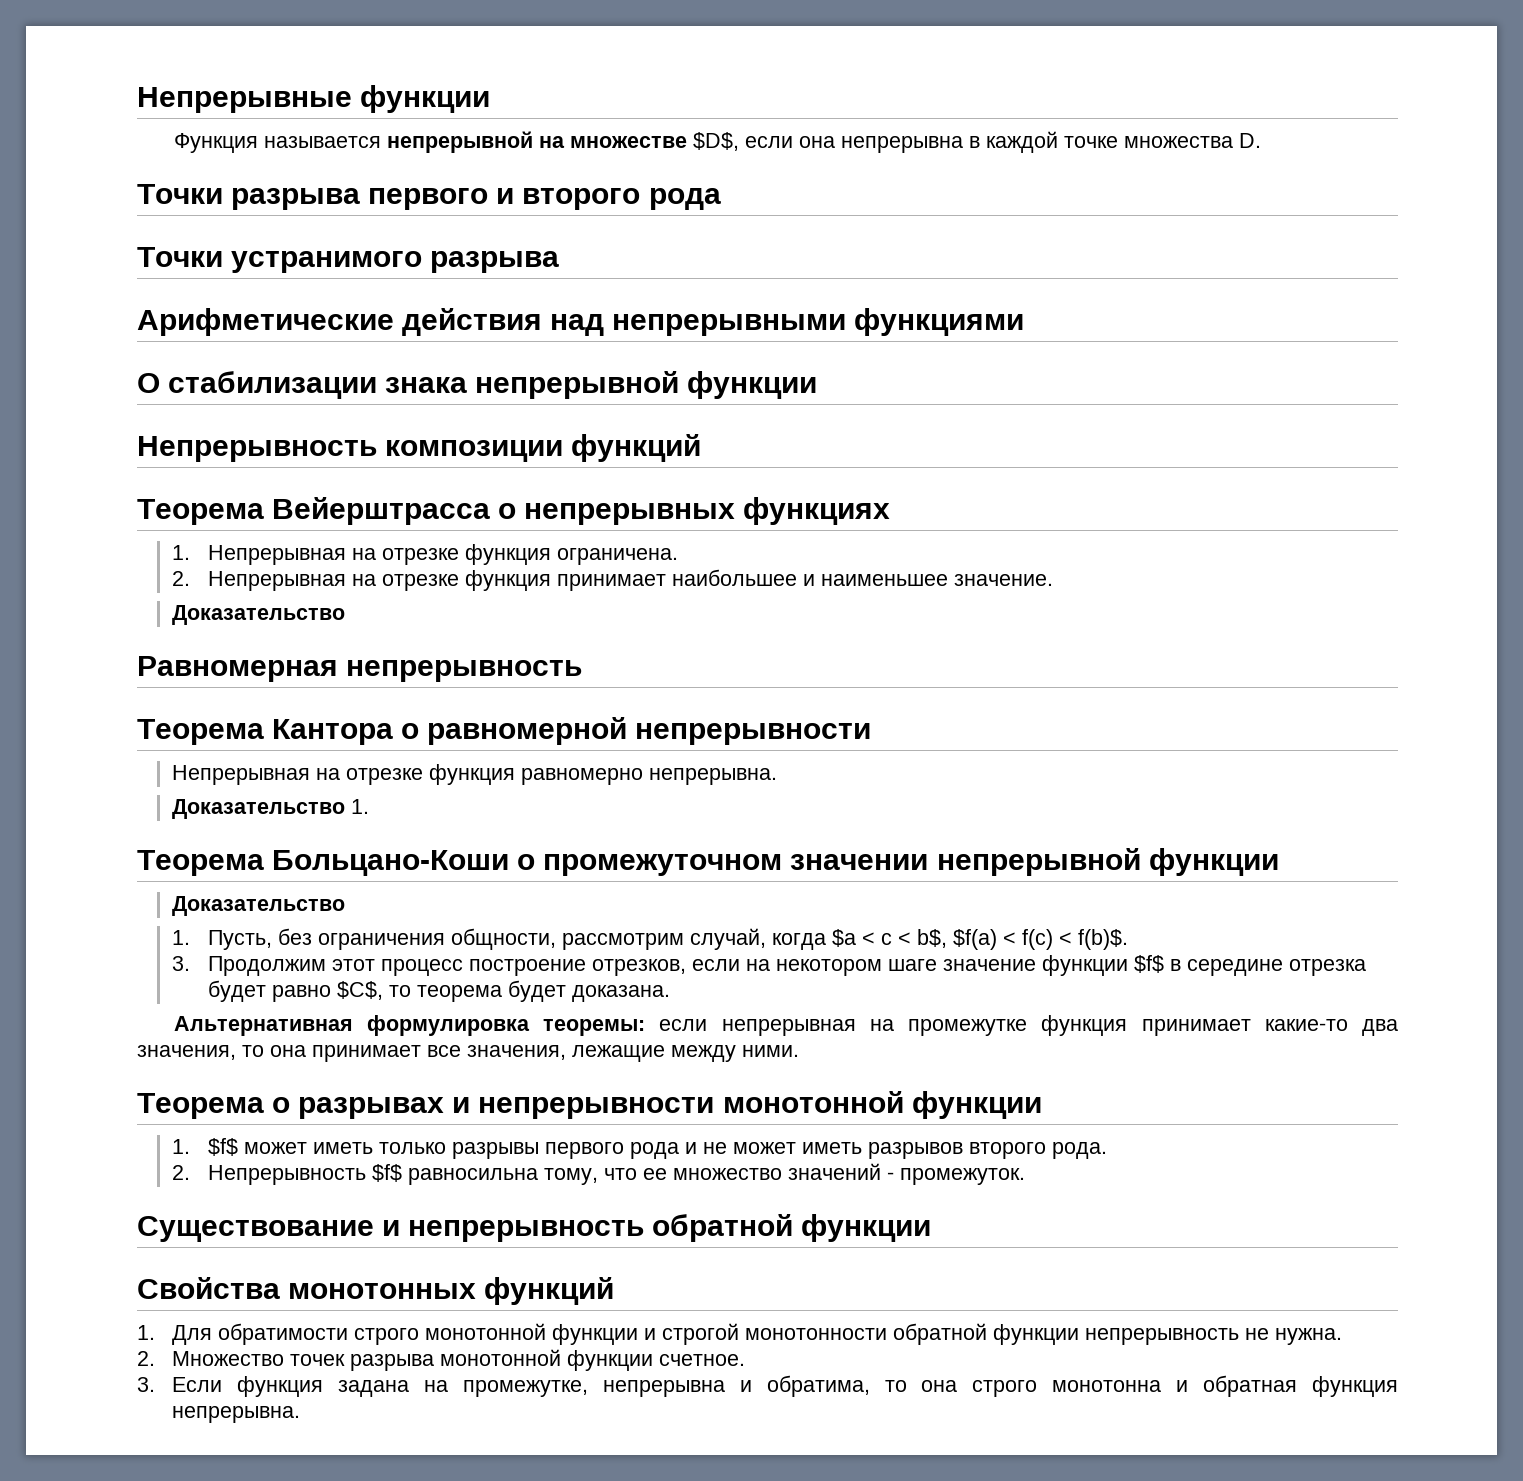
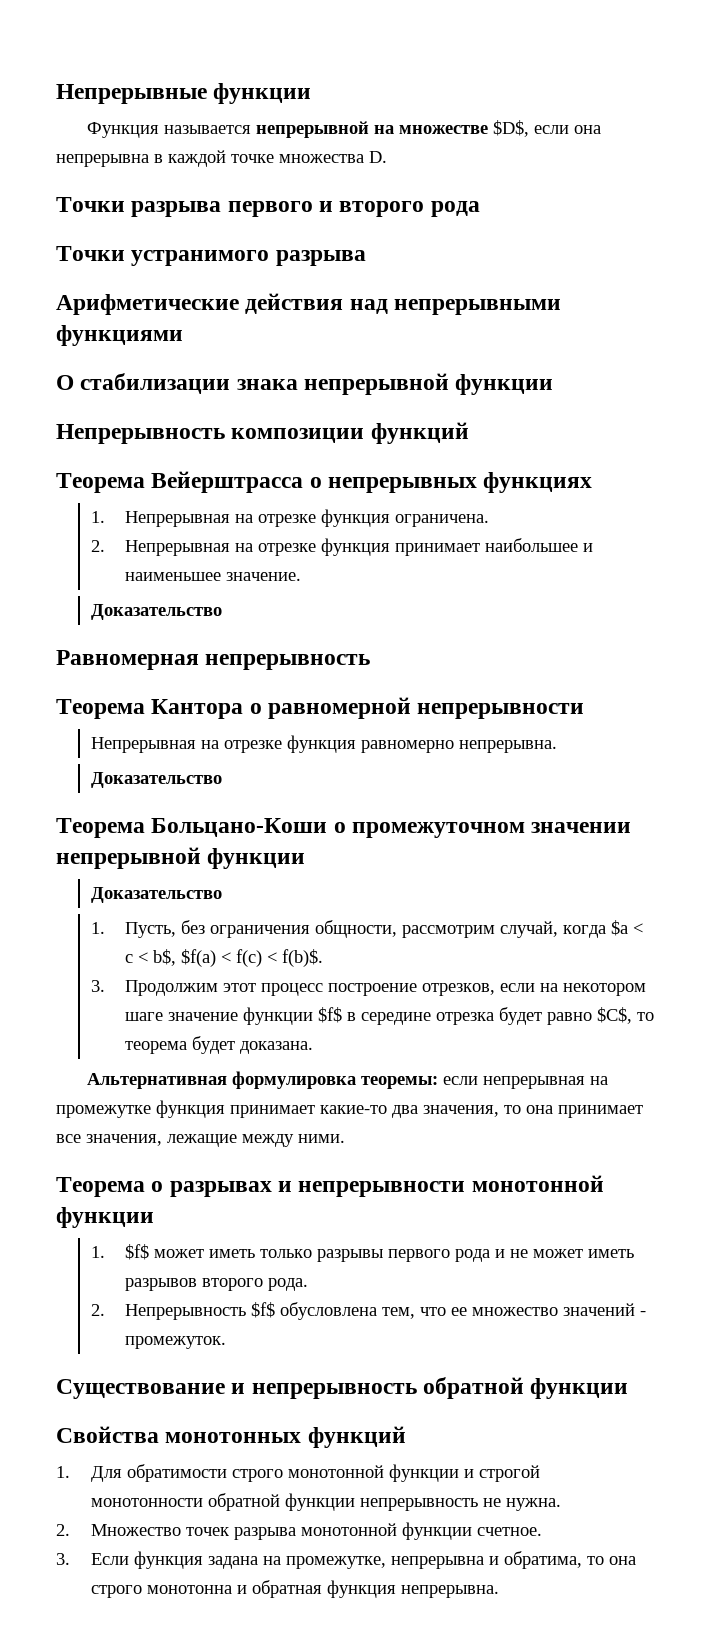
[351,799,370,814] 1. -> (222, 780) none
[407,1168,598,1185] равносильна тому, -> [280,1302,416,1320] обусловлена тем,

